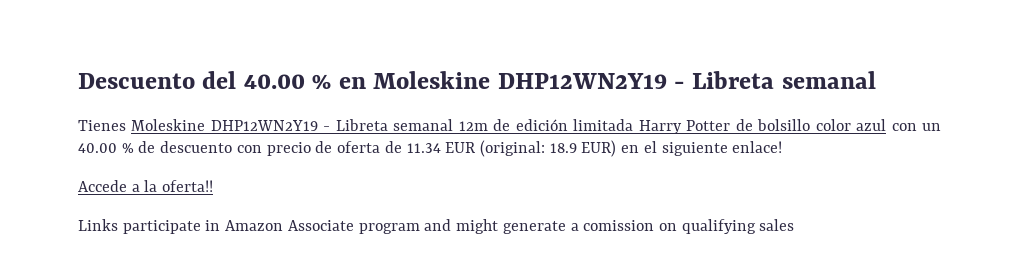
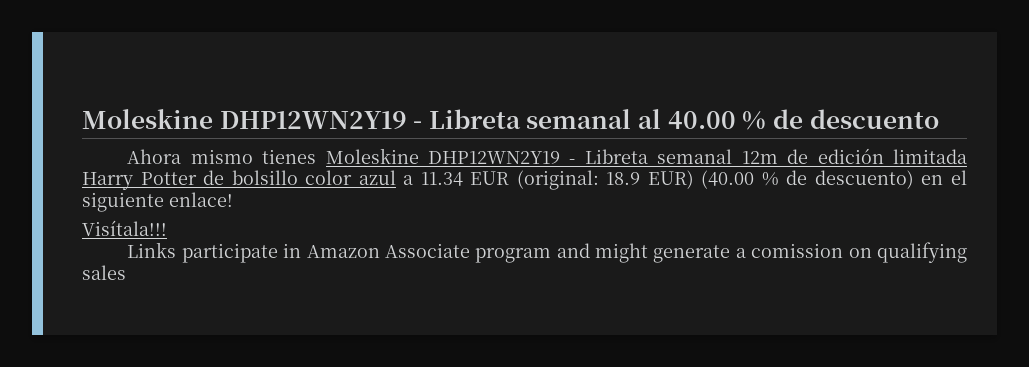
[78,71,876,89] [78,120,126,131] Descuento del 40.00 % en Moleskine DHP12WN2Y19 - Libreta semanal // Tienes -> [82,109,939,130] [127,149,317,164] Moleskine DHP12WN2Y19 - Libreta semanal al 40.00 % de descuento // Ahora mismo tienes
[891,123,942,131] [78,141,402,156] con un 40.00 % de descuento con precio de oferta de -> [403,175,414,185] a
(617, 148) none -> [701,170,914,189] (40.00 % de descuento)
[78,180,214,192] Accede a la oferta!! -> [82,220,167,236] Visítala!!!

